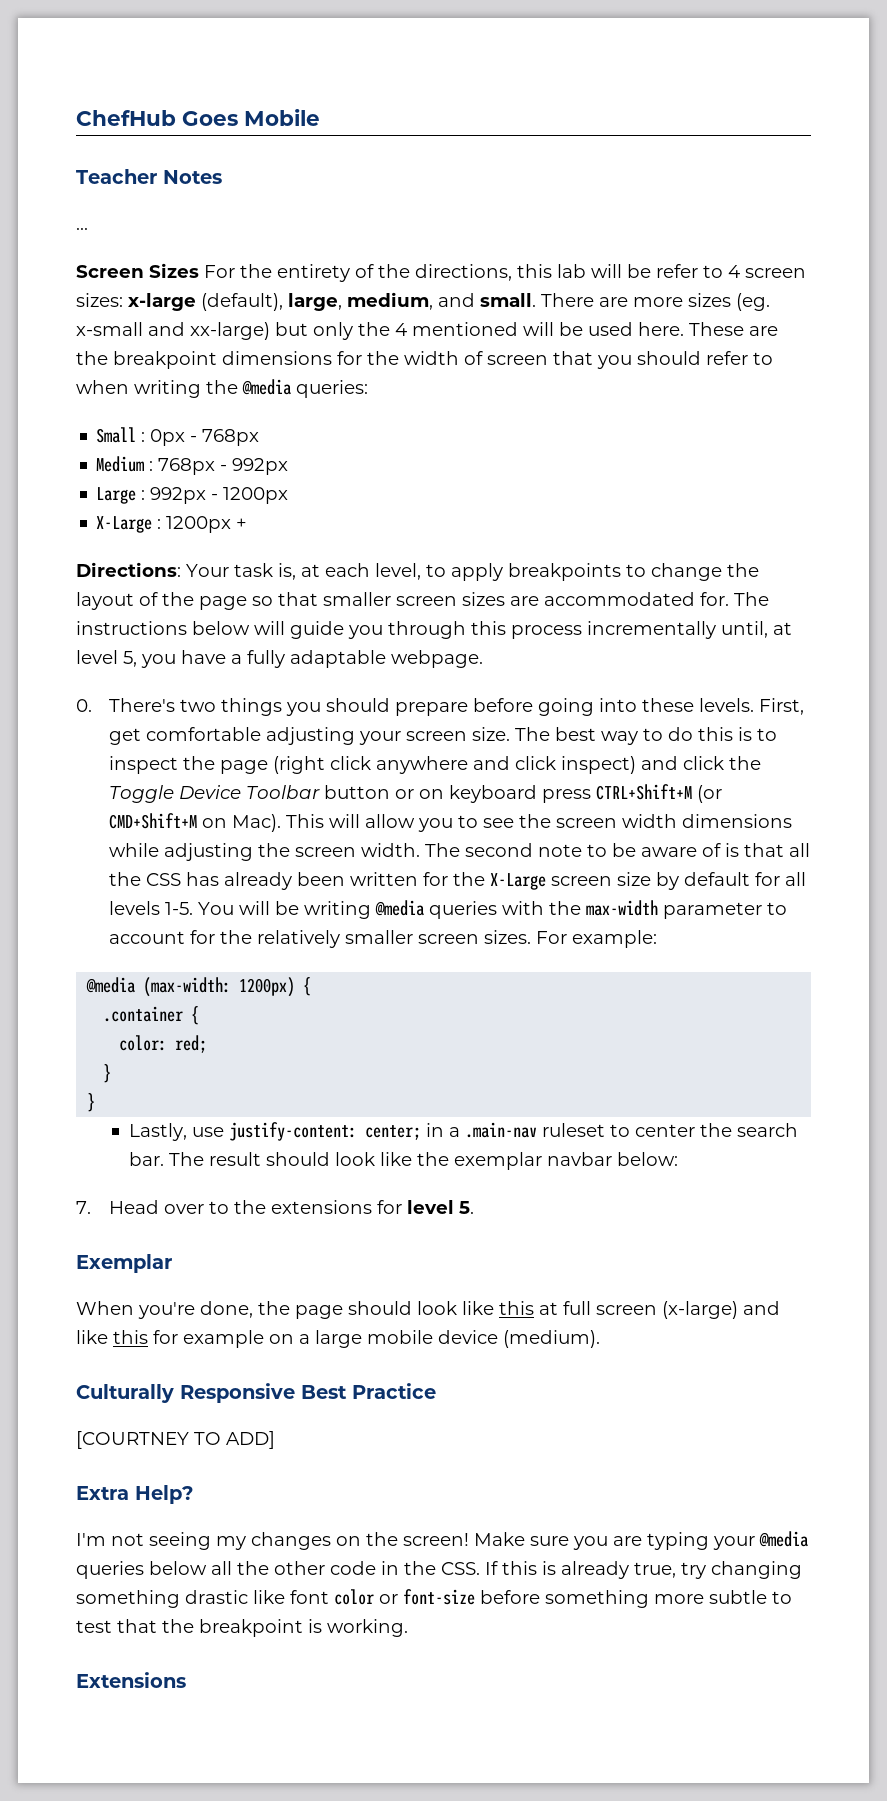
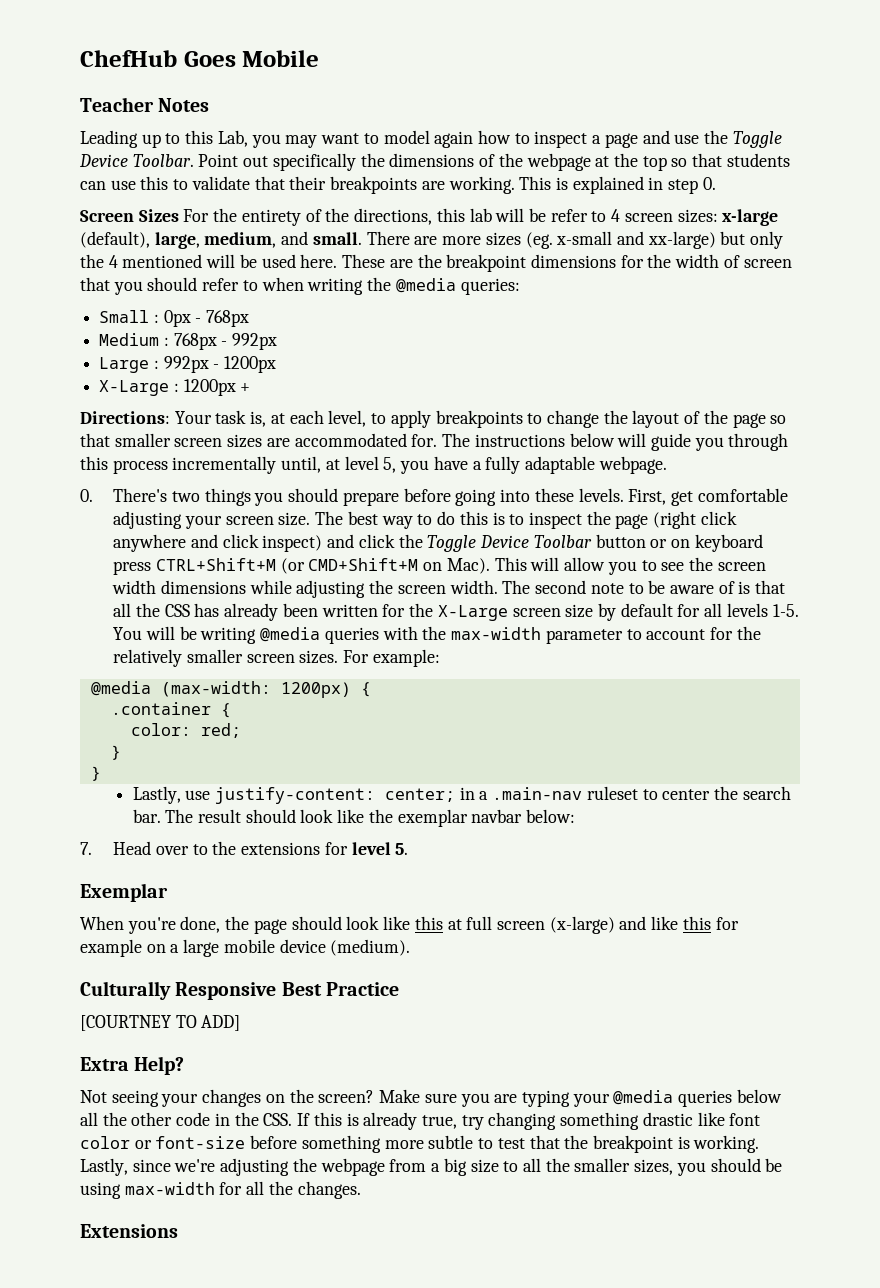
[76,227,88,230] ... -> [80,130,782,148] [79,153,790,171] [80,176,716,194] Leading up to this Lab, you may want to model again how to inspect a page and use the Toggle Device Toolbar. Point out specifically the dimensions of the webpage at the top so that students can use this to validate that their breakpoints are working. This is explained in step 0.
[76,1532,246,1550] I'm not seeing my -> [80,1090,199,1107] Not seeing your
[403,1533,469,1546] screen! -> [318,1090,375,1103] screen?
(408, 1628) none -> [80,1158,783,1176] [80,1181,361,1199] Lastly, since we're adjusting the webpage from a big size to all the smaller sizes, you should be using max-width for all the changes.

